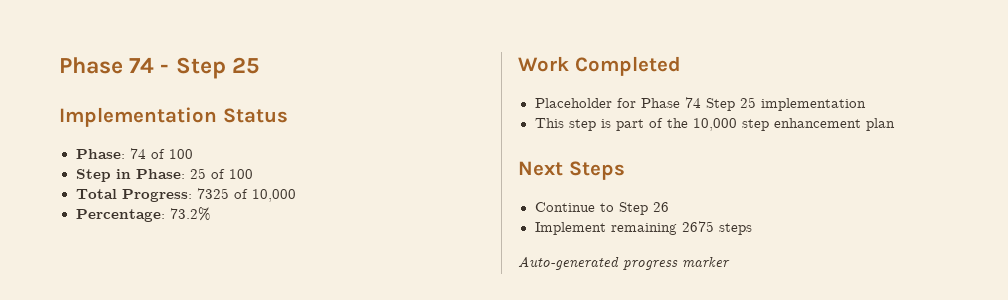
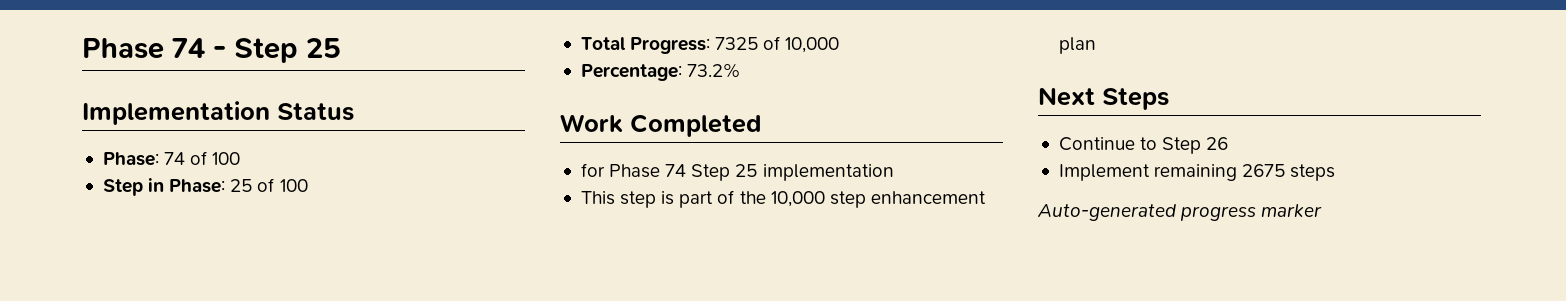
[534,98,612,108] Placeholder -> (761, 125) none

